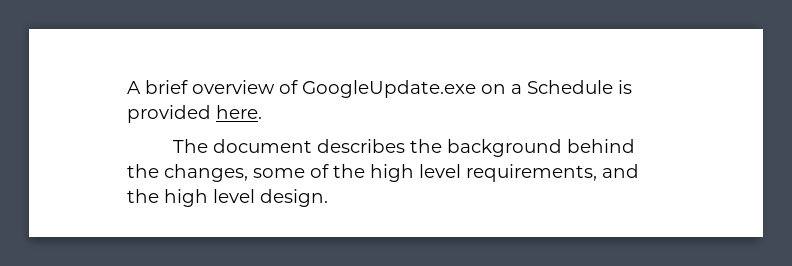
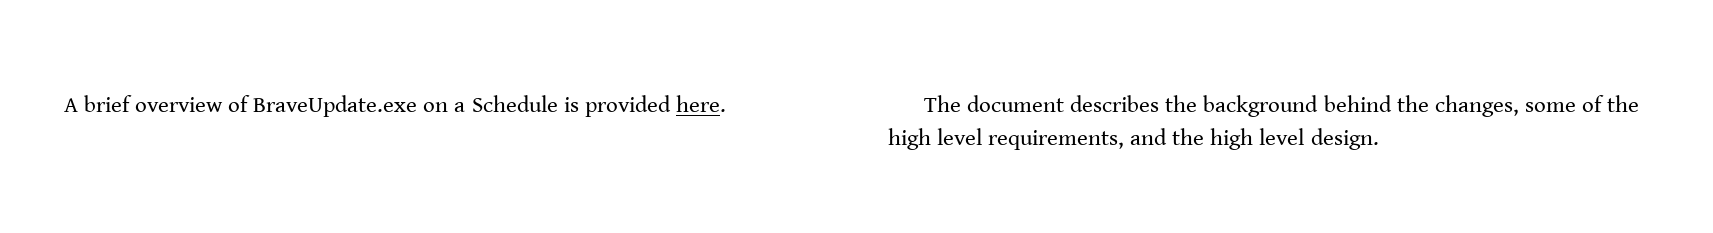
[302,80,476,98] GoogleUpdate.exe -> [253,95,418,117] BraveUpdate.exe

